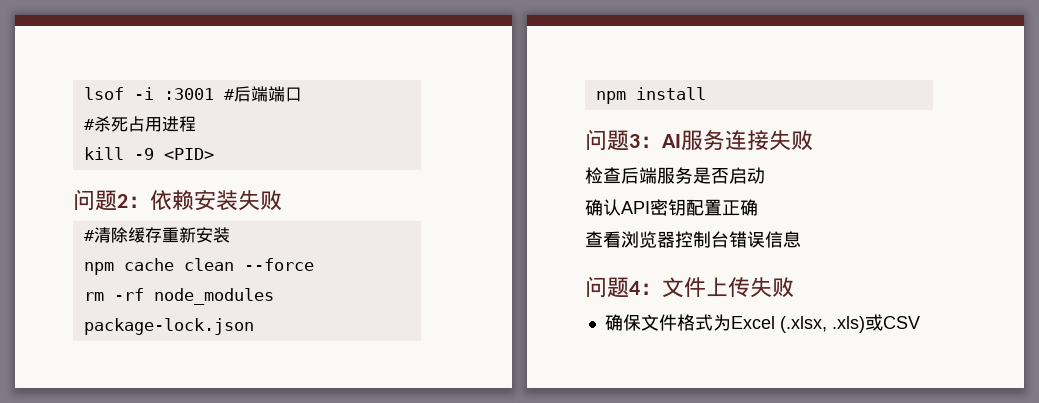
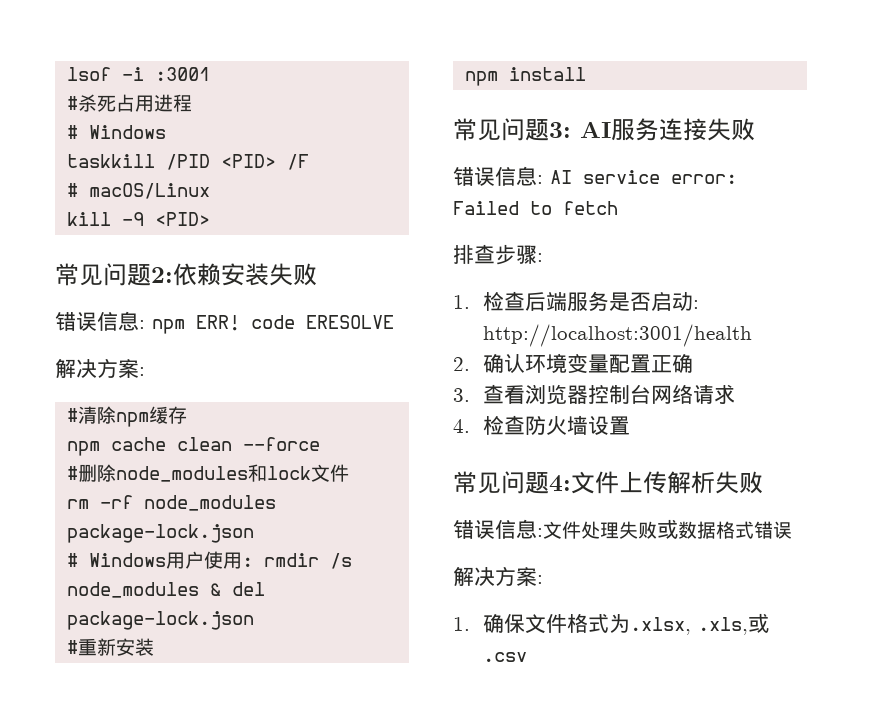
[223,86,302,102] #后端端口 -> (211, 74) none
(196, 124) none -> [67,125,167,139] [67,154,310,170] [67,183,211,199] // # Windows // taskkill /PID <PID> /F // # macOS/Linux
[73,189,150,211] 问题2： -> [55,263,173,286] 常见问题2:
(282, 200) none -> [55,311,394,334] [55,358,145,378] // 错误信息: npm ERR! code ERESOLVE // 解决方案:
(128, 235) none -> [116,412,150,427] npm
[161,227,230,243] [83,258,314,275] [83,288,274,305] [83,318,254,335] 重新安装 // npm cache clean --force // rm -rf node_modules package-lock.json -> [67,437,321,456] [67,464,350,482] [67,495,277,511] [67,524,255,543] [67,551,353,569] [67,582,266,598] [67,611,255,630] [67,638,155,656] // npm cache clean --force // #删除node_modules和lock文件 // rm -rf node_modules package-lock.json // # Windows用户使用: rmdir /s node_modules & del package-lock.json // #重新安装
[585,129,662,151] 问题3： -> [453,118,571,141] 常见问题3:
(813, 140) none -> [453,166,737,186] [453,201,618,215] [453,244,543,265] [453,295,470,309] 错误信息: AI service error: Failed to fetch // 排查步骤: // 1.
[585,199,686,216] // 确认API密钥 -> [693,300,700,309] [483,324,753,347] [453,353,610,374] : http://localhost:3001/health // 2.确认环境变量
(758, 207) none -> [453,388,470,402] 3.
[729,231,801,248] [585,276,794,298] [604,314,920,333] 错误信息 // 问题4：文件上传失败 // 确保文件格式为Excel (.xlsx, .xls)或CSV -> [651,384,736,404] [453,415,631,435] [453,471,763,494] [453,519,792,539] [453,566,543,586] [453,613,770,635] [483,652,528,662] 网络请求 // 4.检查防火墙设置 // 常见问题4:文件上传解析失败 // 错误信息:文件处理失败或数据格式错误 // 解决方案: // 1.确保文件格式为.xlsx, .xls,或.csv

